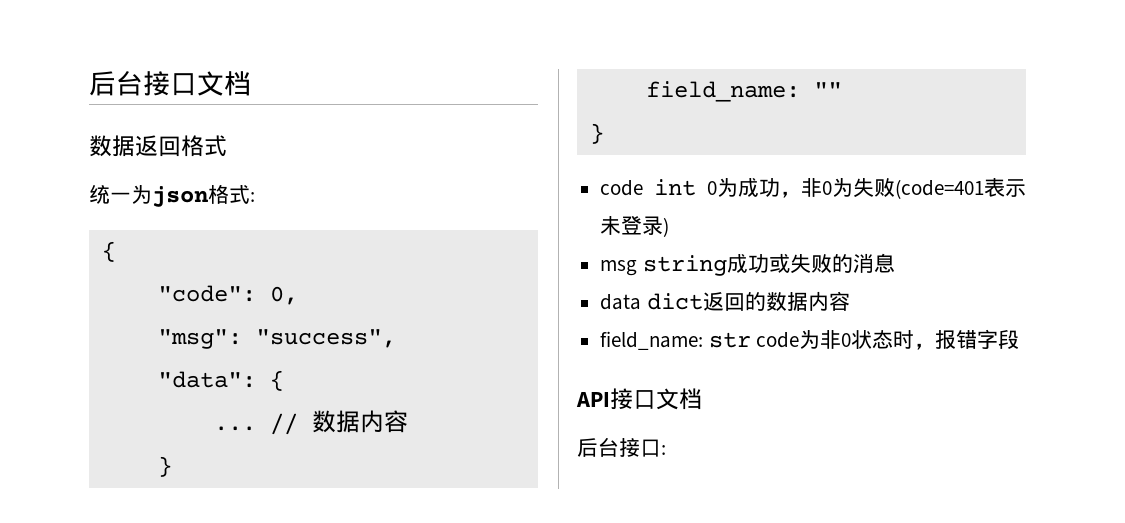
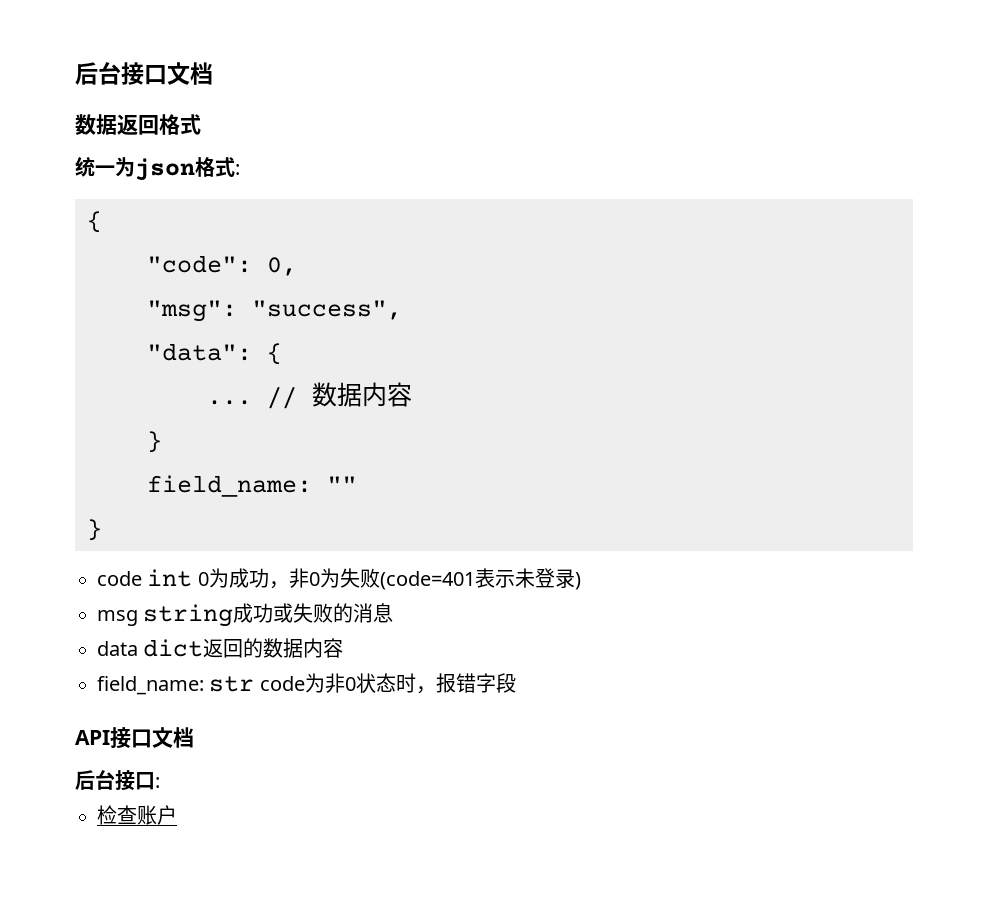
(666, 450) none -> [97,805,177,825] // 检查账户

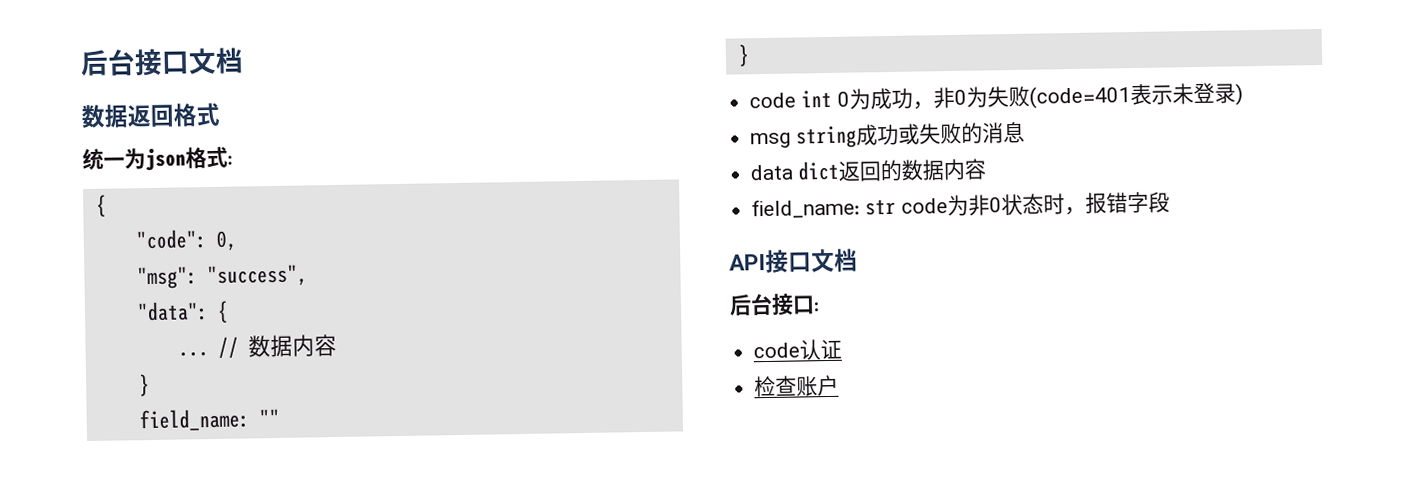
(160, 782) none -> [753,338,843,361] // code认证

